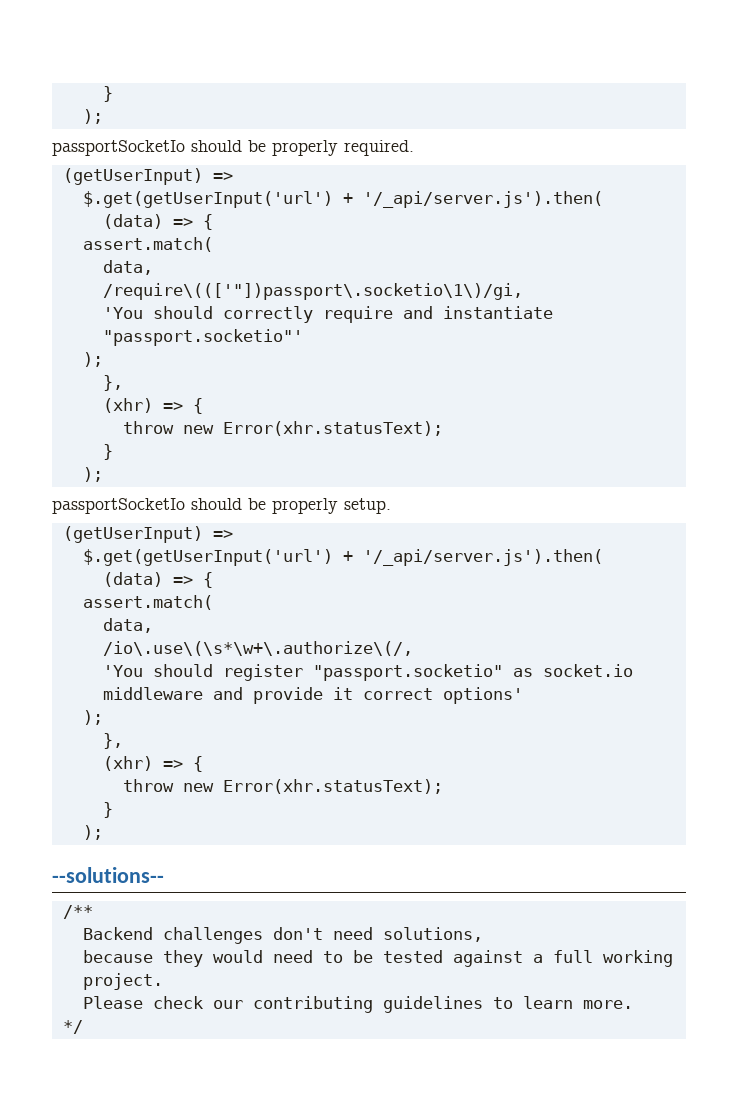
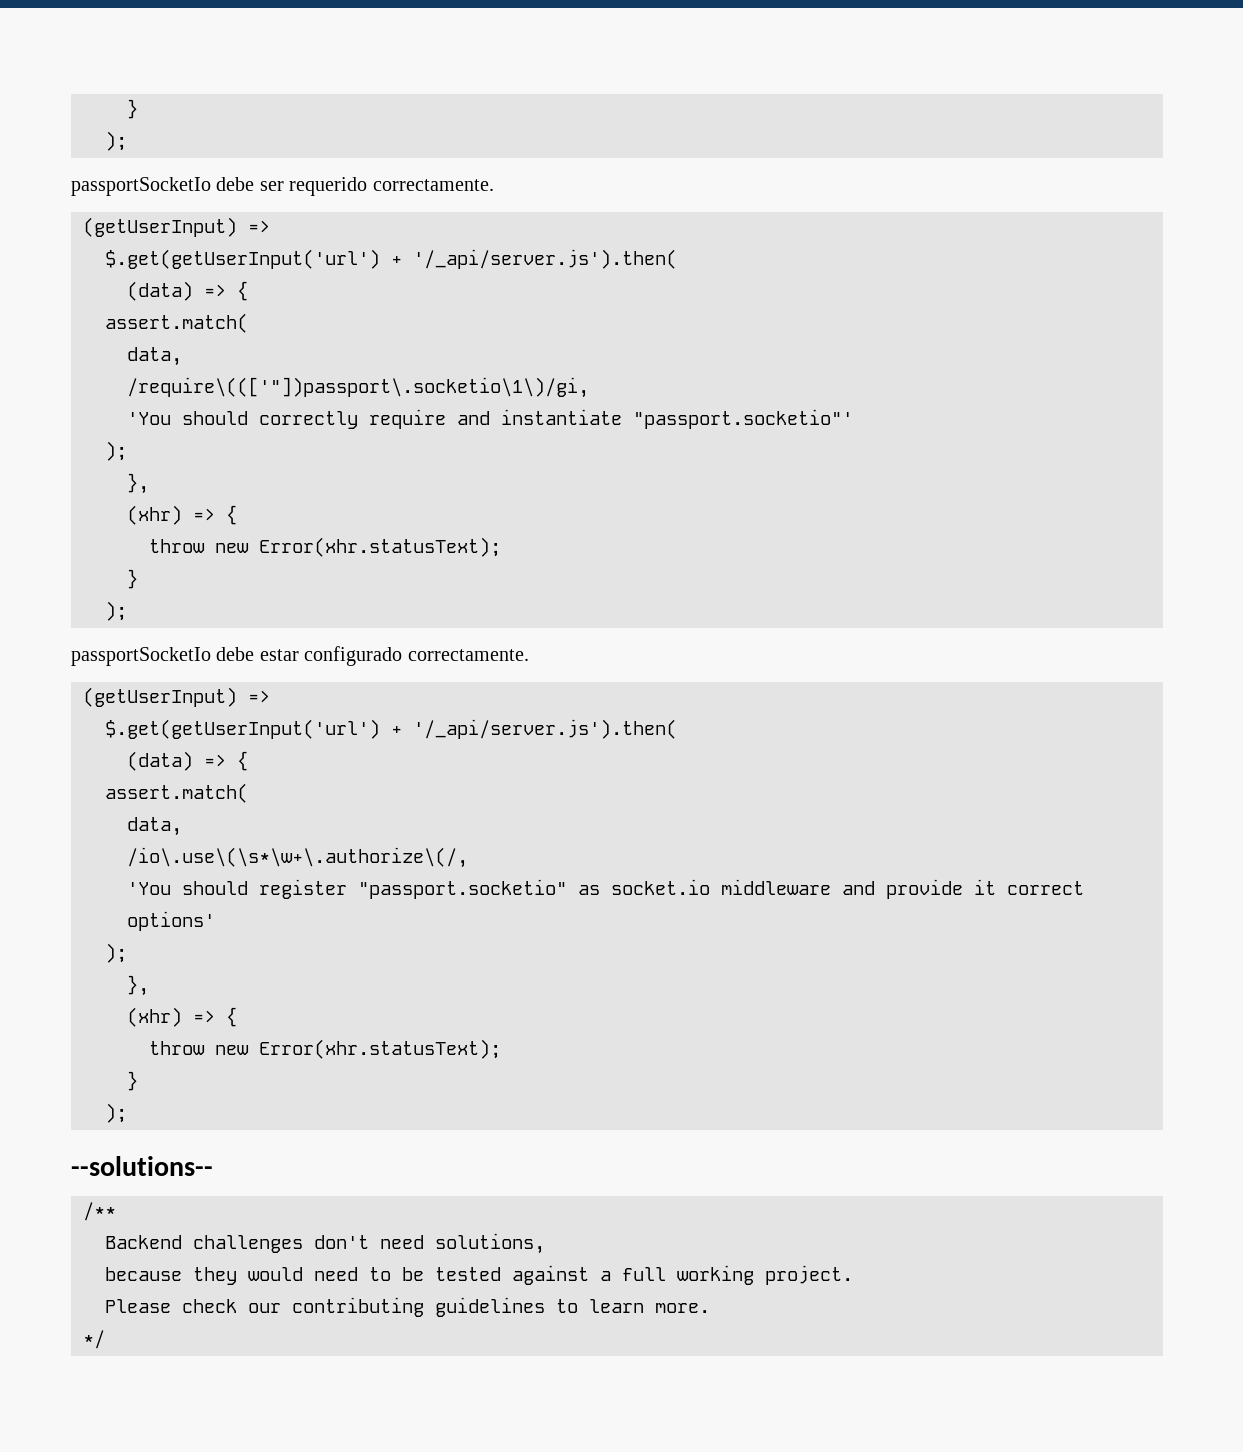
[102,86,113,102] [82,109,103,124] [52,140,414,156] } // ); // passportSocketIo should be properly required. -> [127,99,138,119] [105,131,127,151] [71,177,494,196] } // ); // passportSocketIo debe ser requerido correctamente.
[191,498,391,514] should be properly setup. -> [216,646,529,666] debe estar configurado correctamente.

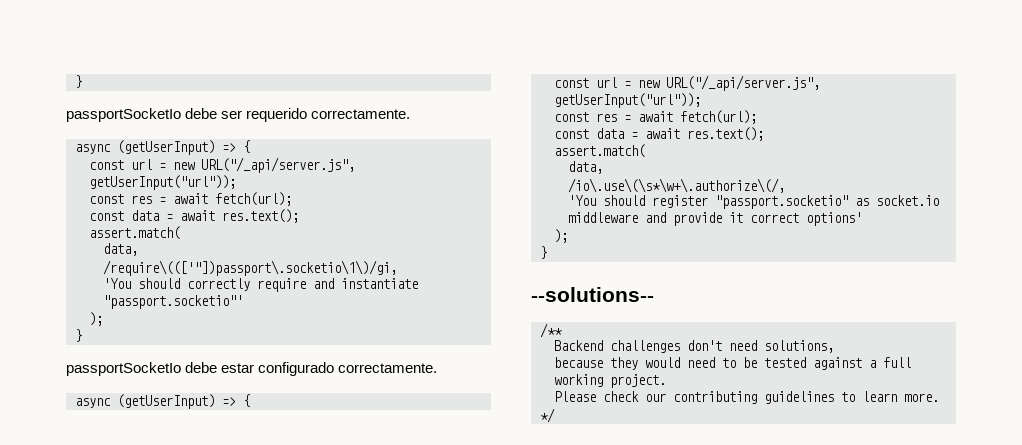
[127,99,138,119] [105,131,127,151] } // ); -> [75,75,82,88] }
[83,217,270,237] [105,249,677,269] [127,281,248,301] (getUserInput) => // $.get(getUserInput('url') + '/_api/server.js').then( // (data) => { -> [75,140,250,155] [89,157,355,173] [89,175,236,190] [89,192,292,206] [89,209,299,223] async (getUserInput) => { // const url = new URL("/_api/server.js", getUserInput("url")); // const res = await fetch(url); // const data = await res.text();
[127,473,149,494] [127,505,237,525] [149,537,501,557] [127,569,138,589] [105,601,127,621] // }, // (xhr) => { // throw new Error(xhr.statusText); // } // ); -> [75,329,82,342] // }
[83,687,270,707] [105,719,677,739] [127,751,248,771] (getUserInput) => // $.get(getUserInput('url') + '/_api/server.js').then( // (data) => { -> [75,394,250,409] [554,75,820,91] [554,93,701,108] [554,110,757,124] [554,127,764,141] async (getUserInput) => { // const url = new URL("/_api/server.js", getUserInput("url")); // const res = await fetch(url); // const data = await res.text();
[127,975,149,996] [127,1007,237,1027] [149,1039,501,1059] [127,1071,138,1091] [105,1103,127,1123] // }, // (xhr) => { // throw new Error(xhr.statusText); // } // ); -> [540,246,547,259] // }

